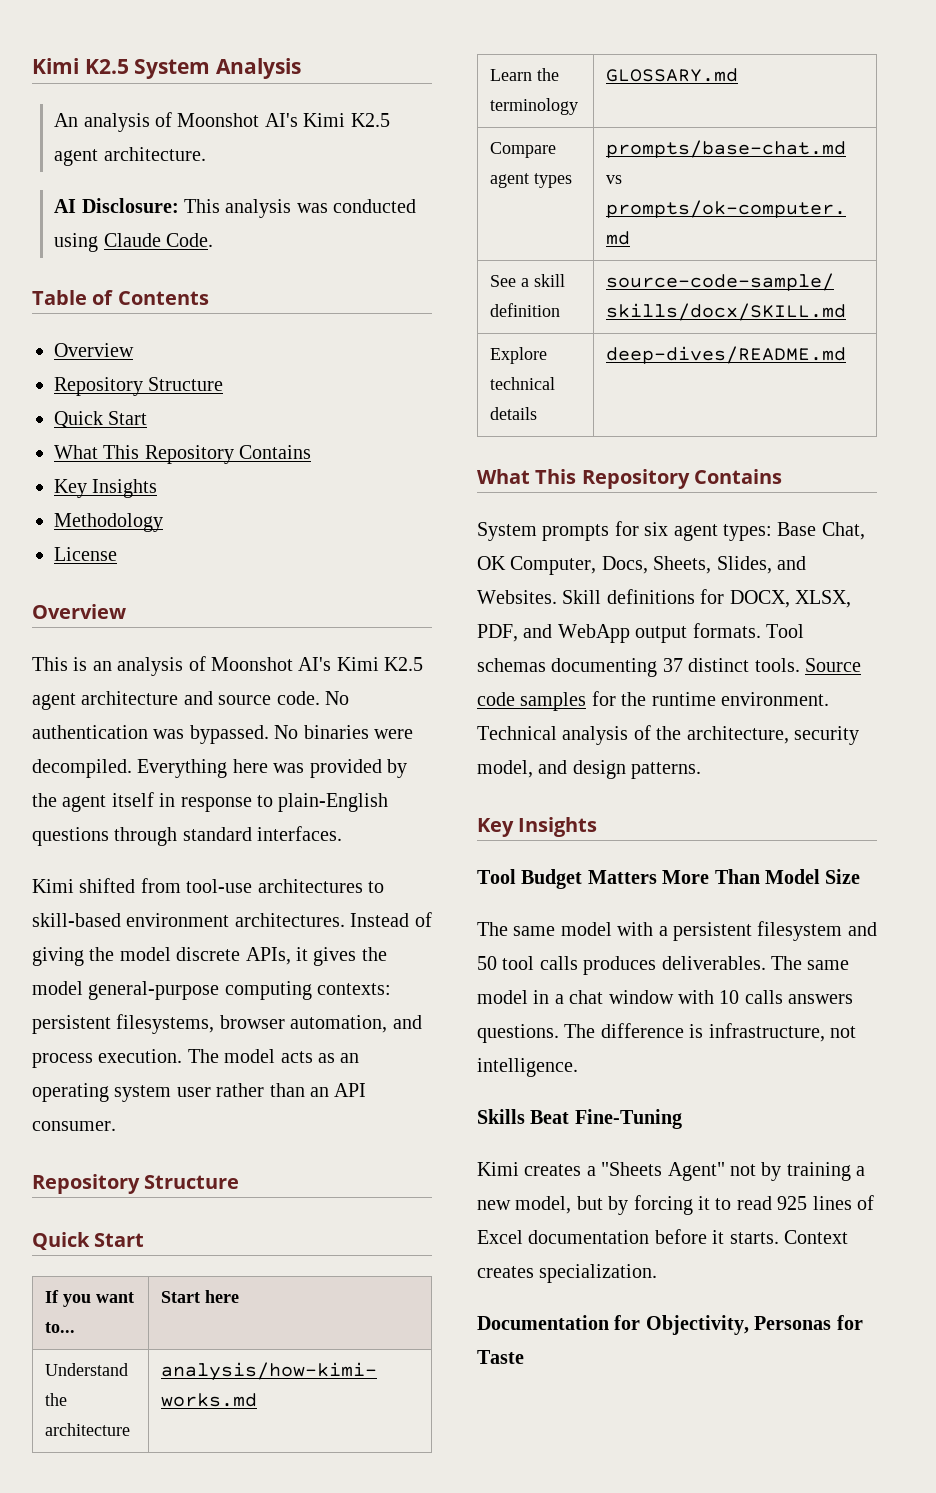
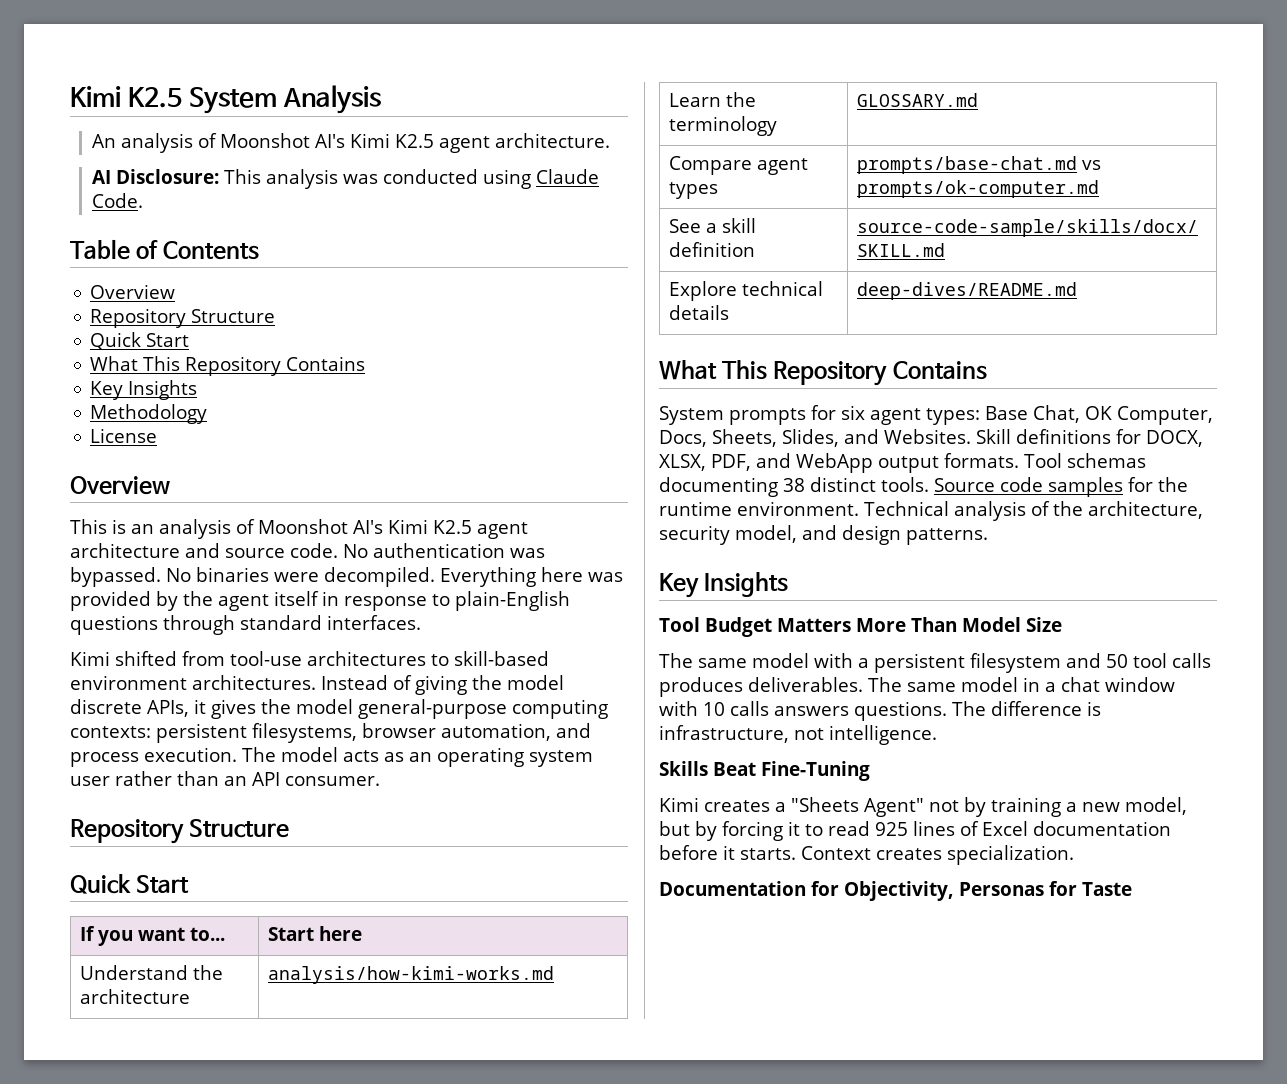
[662,658,683,672] 37 -> [783,478,805,492] 38

